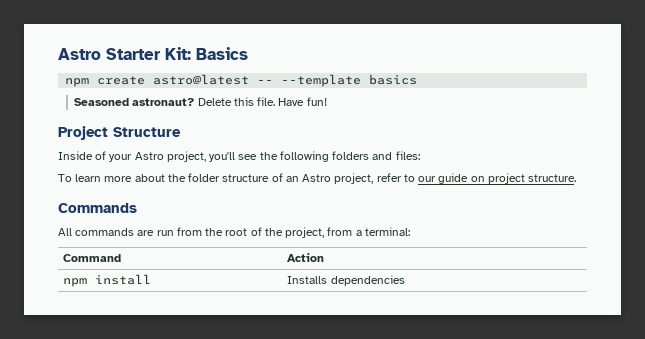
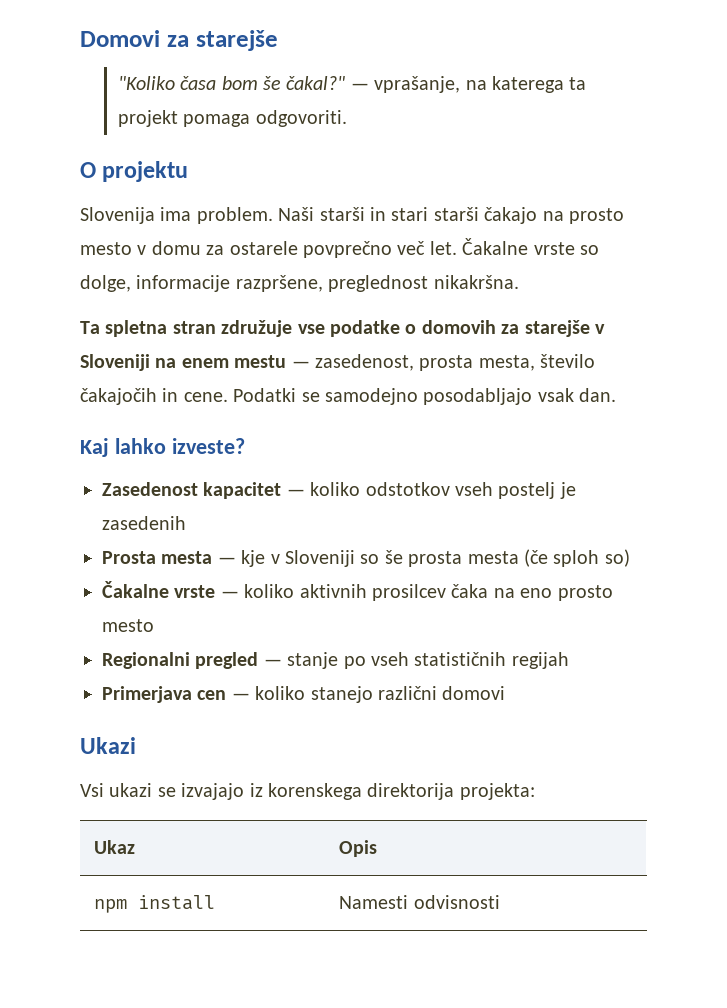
[58,47,248,60] [65,74,418,87] [74,97,327,106] [58,126,181,140] [58,151,420,162] [58,173,577,184] [58,203,137,213] [58,227,410,238] [63,254,122,262] [287,253,325,262] Astro Starter Kit: Basics // npm create astro@latest -- --template basics // Seasoned astronaut? Delete this file. Have fun! // Project Structure // Inside of your Astro project, you'll see the following folders and files: // To learn more about the folder structure of an Astro project, refer to our guide on project structure. // Commands // All commands are run from the root of the project, from a terminal: // Command | Action -> [80,30,278,51] [117,76,587,93] [117,110,347,127] [80,161,189,182] [80,207,624,224] [80,238,599,258] [80,275,519,292] [80,320,605,337] [80,354,596,371] [80,388,617,405] [80,438,245,457] [102,482,576,499] [102,516,186,530] [102,549,630,567] [102,581,613,601] [102,619,154,632] [102,652,569,669] [102,686,506,703] [80,737,136,754] [80,783,535,800] [94,840,136,854] [339,840,378,857] Domovi za starejše // "Koliko časa bom še čakal?" — vprašanje, na katerega ta projekt pomaga odgovoriti. // O projektu // Slovenija ima problem. Naši starši in stari starši čakajo na prosto mesto v domu za ostarele povprečno več let. Čakalne vrste so dolge, informacije razpršene, preglednost nikakršna. // Ta spletna stran združuje vse podatke o domovih za starejše v Sloveniji na enem mestu — zasedenost, prosta mesta, število čakajočih in cene. Podatki se samodejno posodabljajo vsak dan. // Kaj lahko izveste? // Zasedenost kapacitet — koliko odstotkov vseh postelj je zasedenih // Prosta mesta — kje v Sloveniji so še prosta mesta (če sploh so) // Čakalne vrste — koliko aktivnih prosilcev čaka na eno prosto mesto // Regionalni pregled — stanje po vseh statističnih regijah // Primerjava cen — koliko stanejo različni domovi // Ukazi // Vsi ukazi se izvajajo iz korenskega direktorija projekta: // Ukaz | Opis
[287,275,405,286] Installs dependencies -> [339,895,500,909] Namesti odvisnosti

